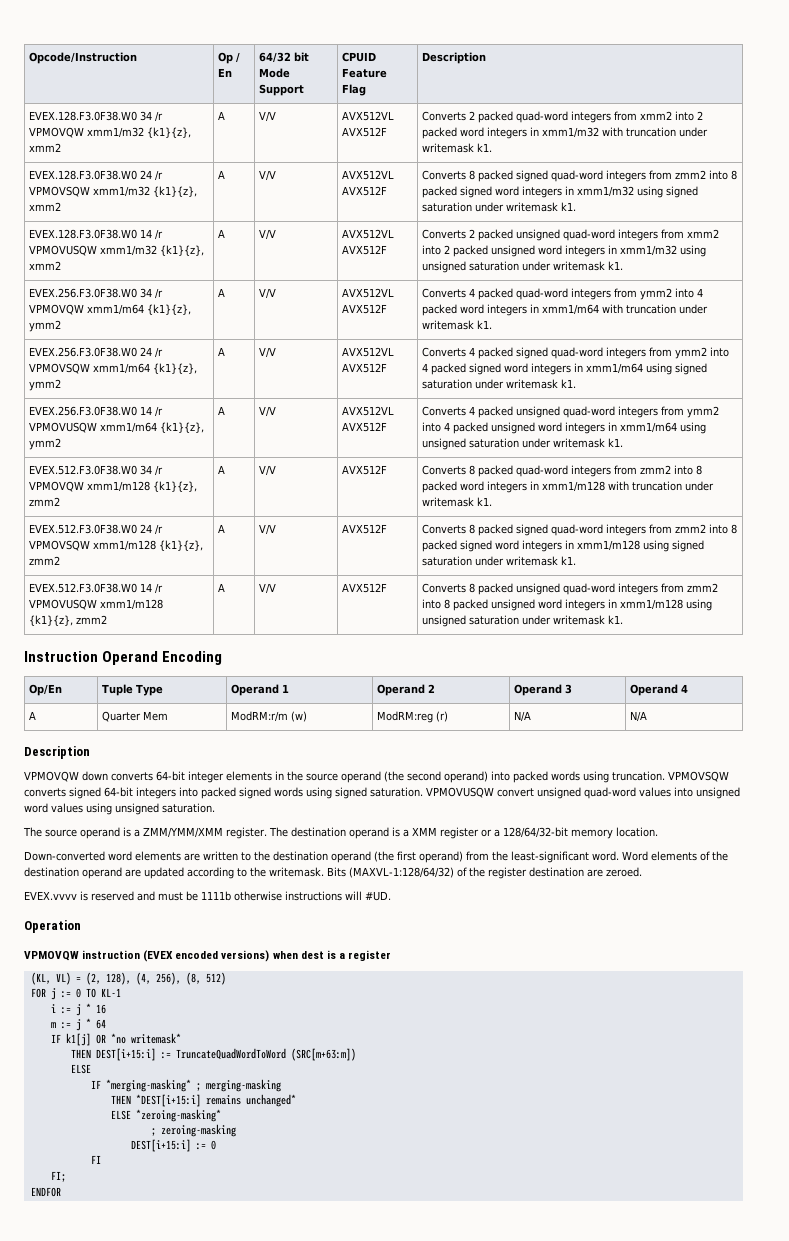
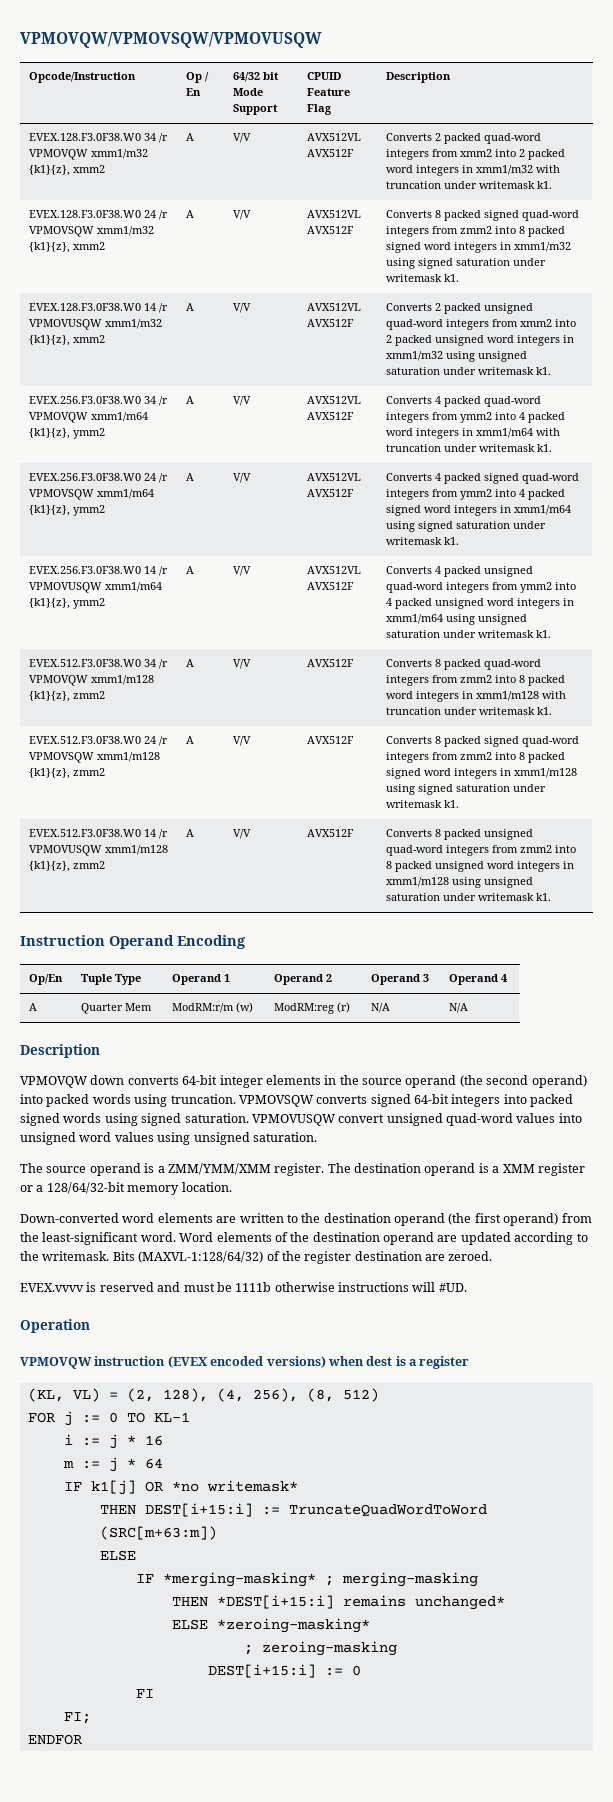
(29, 58) none -> [20,32,322,48] VPMOVQW/VPMOVSQW/VPMOVUSQW //

